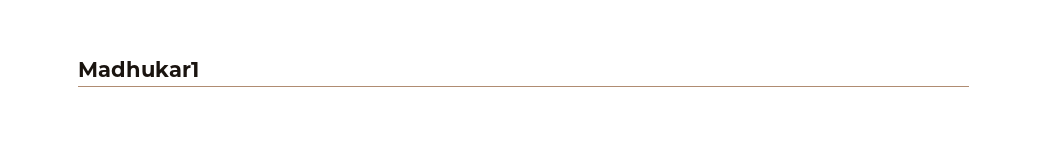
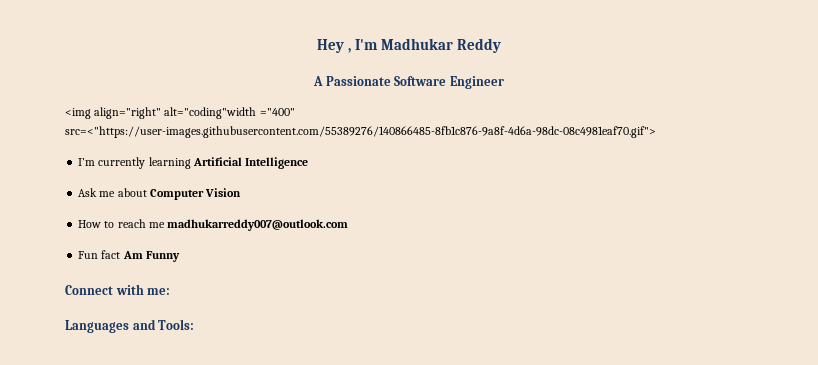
[78,61,199,77] Madhukar1 -> [316,38,502,53] [313,76,504,89] [65,107,295,119] [65,126,656,138] [78,157,309,169] [78,188,242,200] [78,219,349,231] [78,250,180,262] [65,284,171,295] [65,319,195,333] Hey , I'm Madhukar Reddy // A Passionate Software Engineer // <img align="right" alt="coding"width ="400" src=<"https://user-images.githubusercontent.com/55389276/140866485-8fb1c876-9a8f-4d6a-98dc-08c4981eaf70.gif"> // I’m currently learning Artificial Intelligence // Ask me about Computer Vision // How to reach me madhukarreddy007@outlook.com // Fun fact Am Funny // Connect with me: // Languages and Tools:

